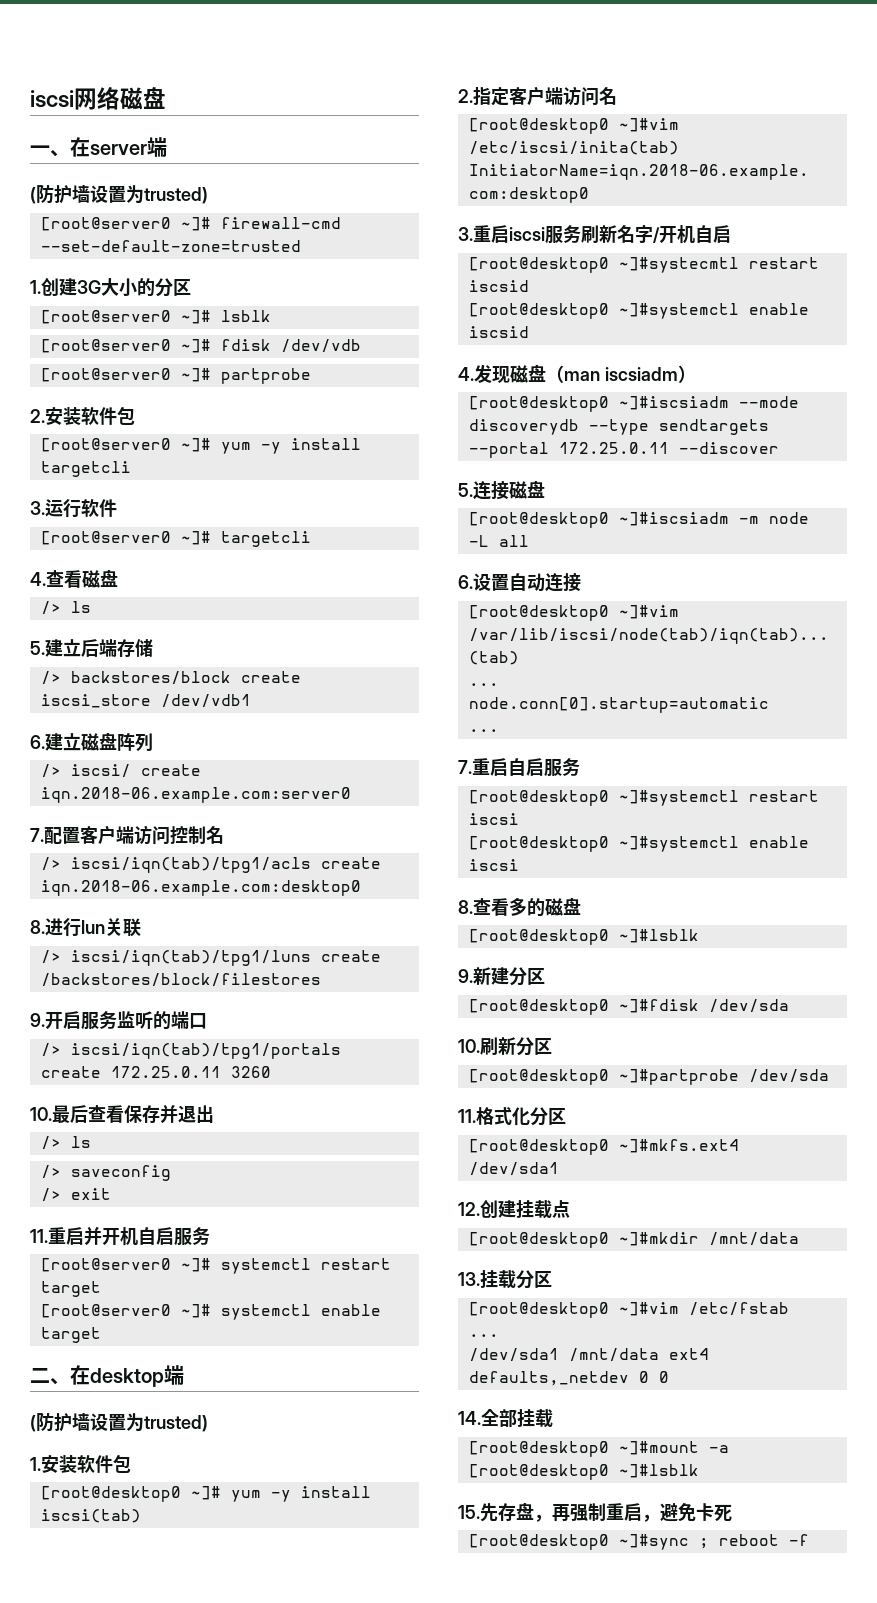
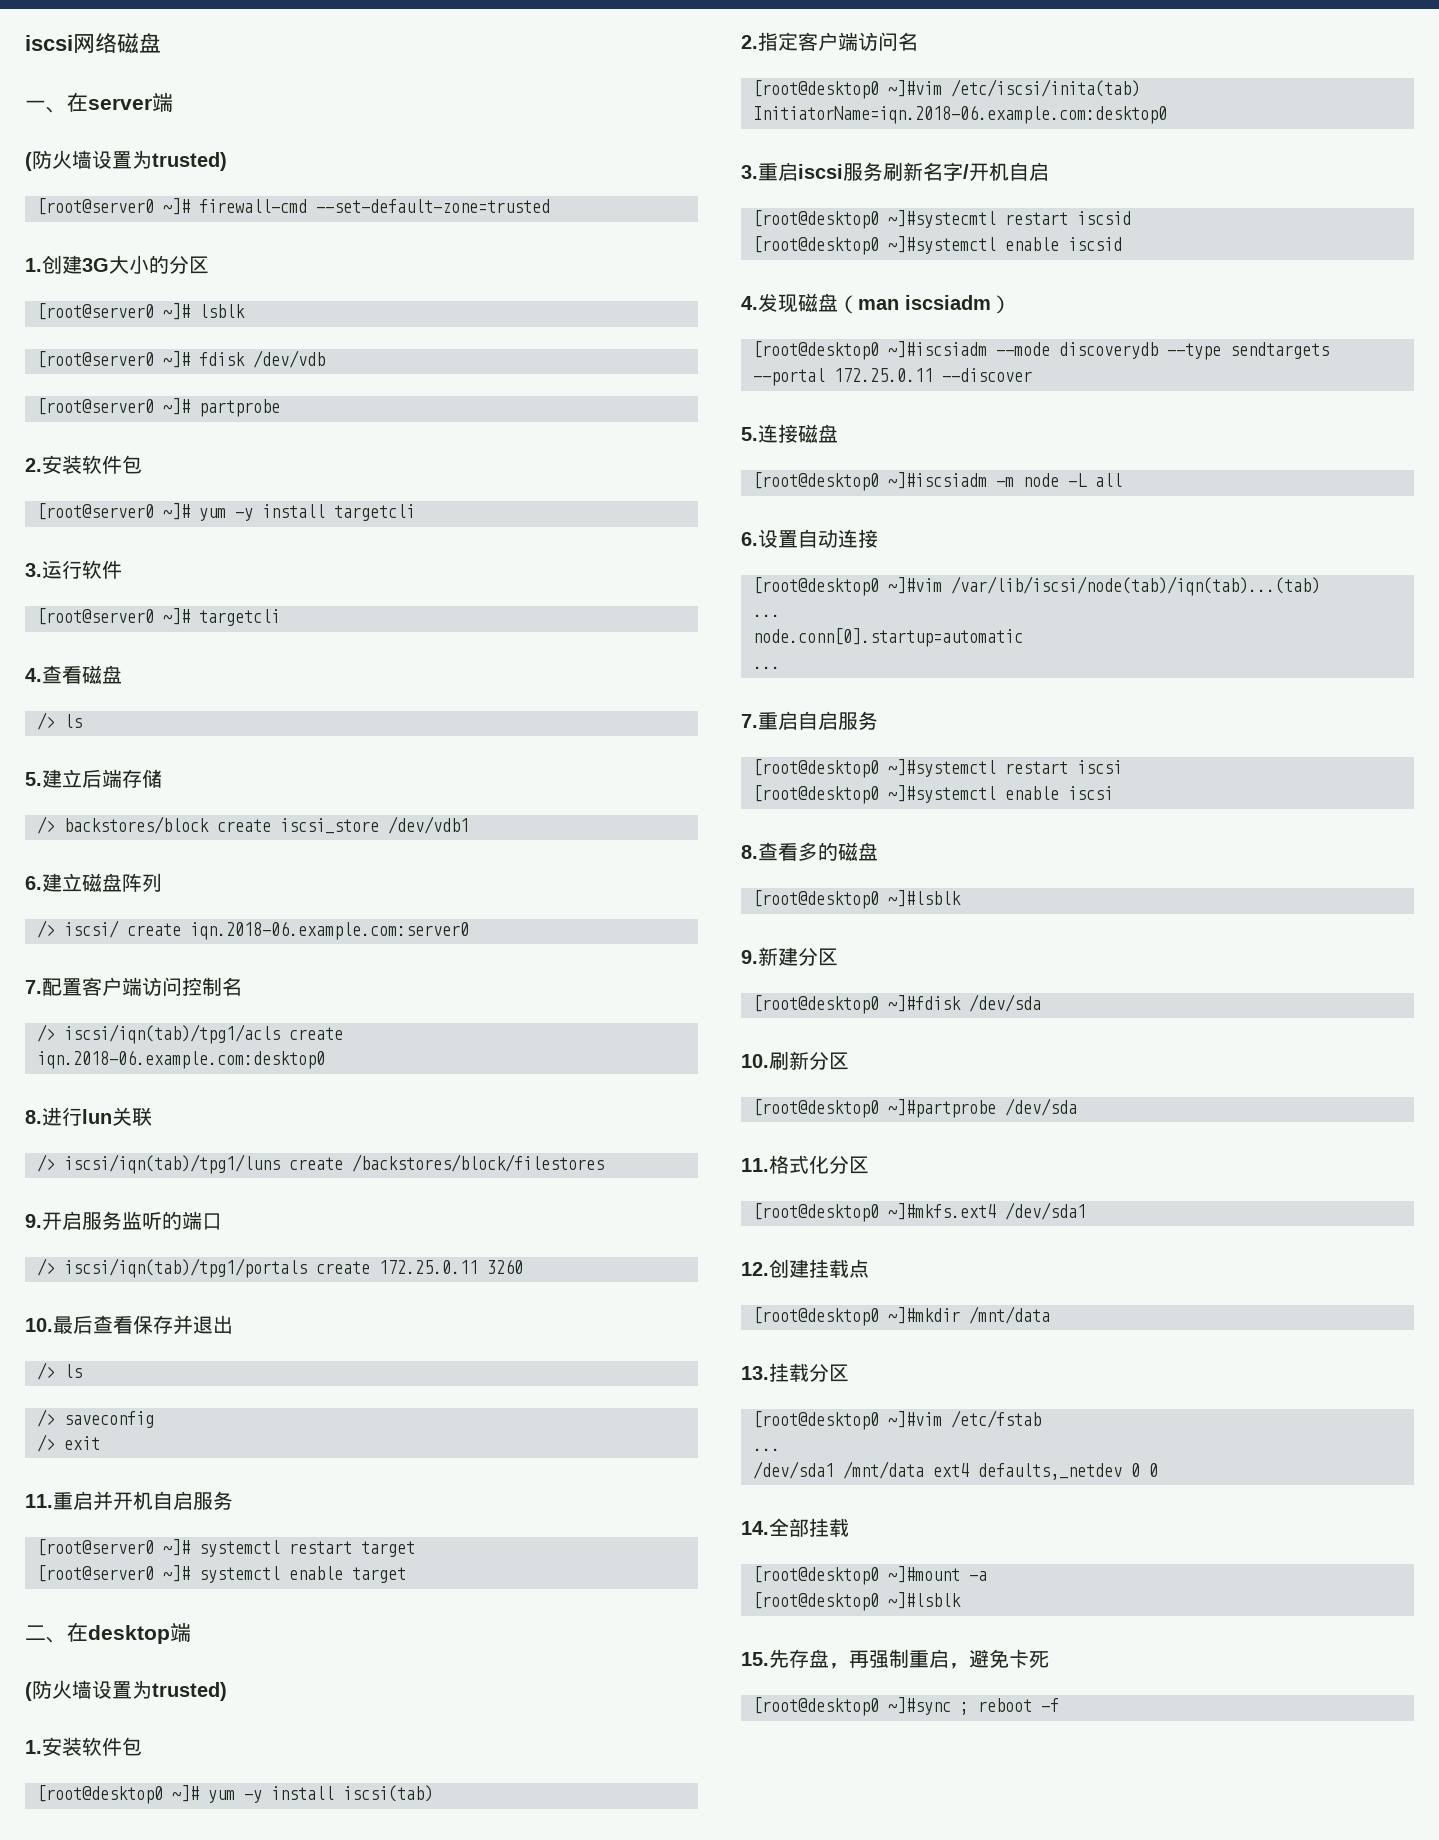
[54,185,72,204] 护 -> [52,150,72,169] 火
[54,1413,72,1432] 护 -> [52,1680,72,1699] 火

